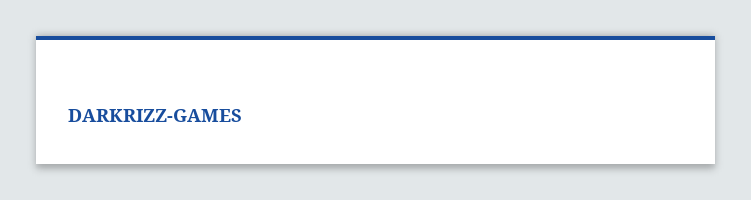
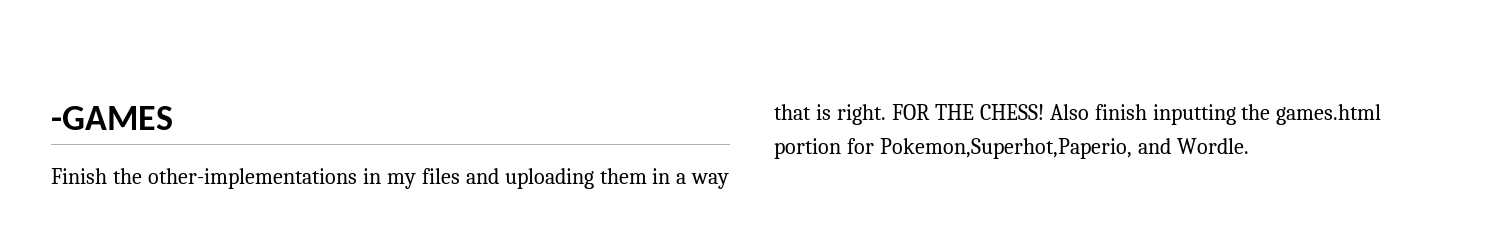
[68,109,242,122] DARKRIZZ-GAMES -> [51,106,173,130] [51,168,730,189] [774,104,1382,125] [774,138,1249,159] -GAMES // Finish the other-implementations in my files and uploading them in a way that is right. FOR THE CHESS! Also finish inputting the games.html portion for Pokemon,Superhot,Paperio, and Wordle.

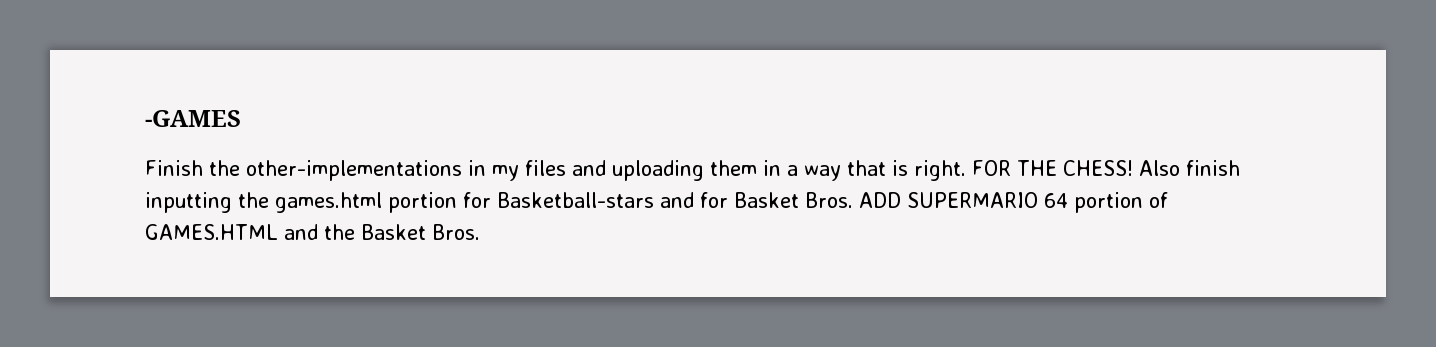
[879,138,1249,159] Pokemon,Superhot,Paperio, and Wordle. -> [497,192,1168,213] [145,224,480,240] Basketball-stars and for Basket Bros. ADD SUPERMARIO 64 portion of GAMES.HTML and the Basket Bros.

